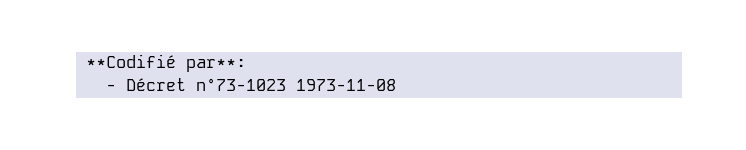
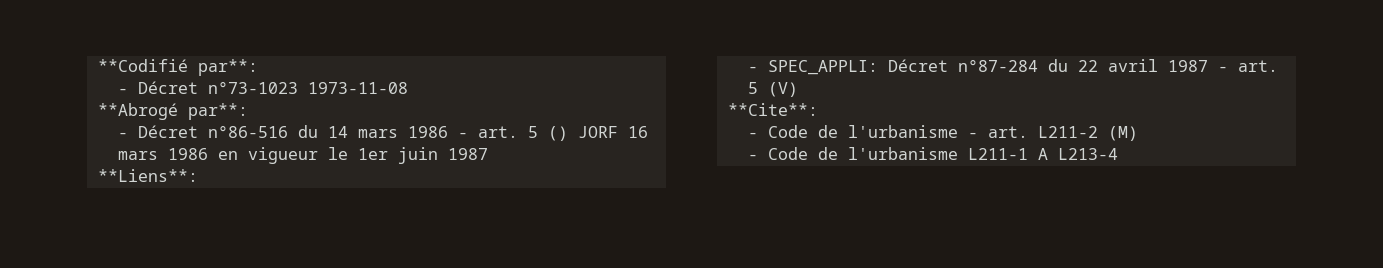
(396, 85) none -> [98,103,249,120] [118,125,649,141] [118,147,489,164] [98,169,199,182] [748,59,1279,75] [748,82,799,97] [728,103,819,116] [748,125,1139,141] [748,147,1119,160] // **Abrogé par**: // - Décret n°86-516 du 14 mars 1986 - art. 5 () JORF 16 mars 1986 en vigueur le 1er juin 1987 // **Liens**: // - SPEC_APPLI: Décret n°87-284 du 22 avril 1987 - art. 5 (V) // **Cite**: // - Code de l'urbanisme - art. L211-2 (M) // - Code de l'urbanisme L211-1 A L213-4

